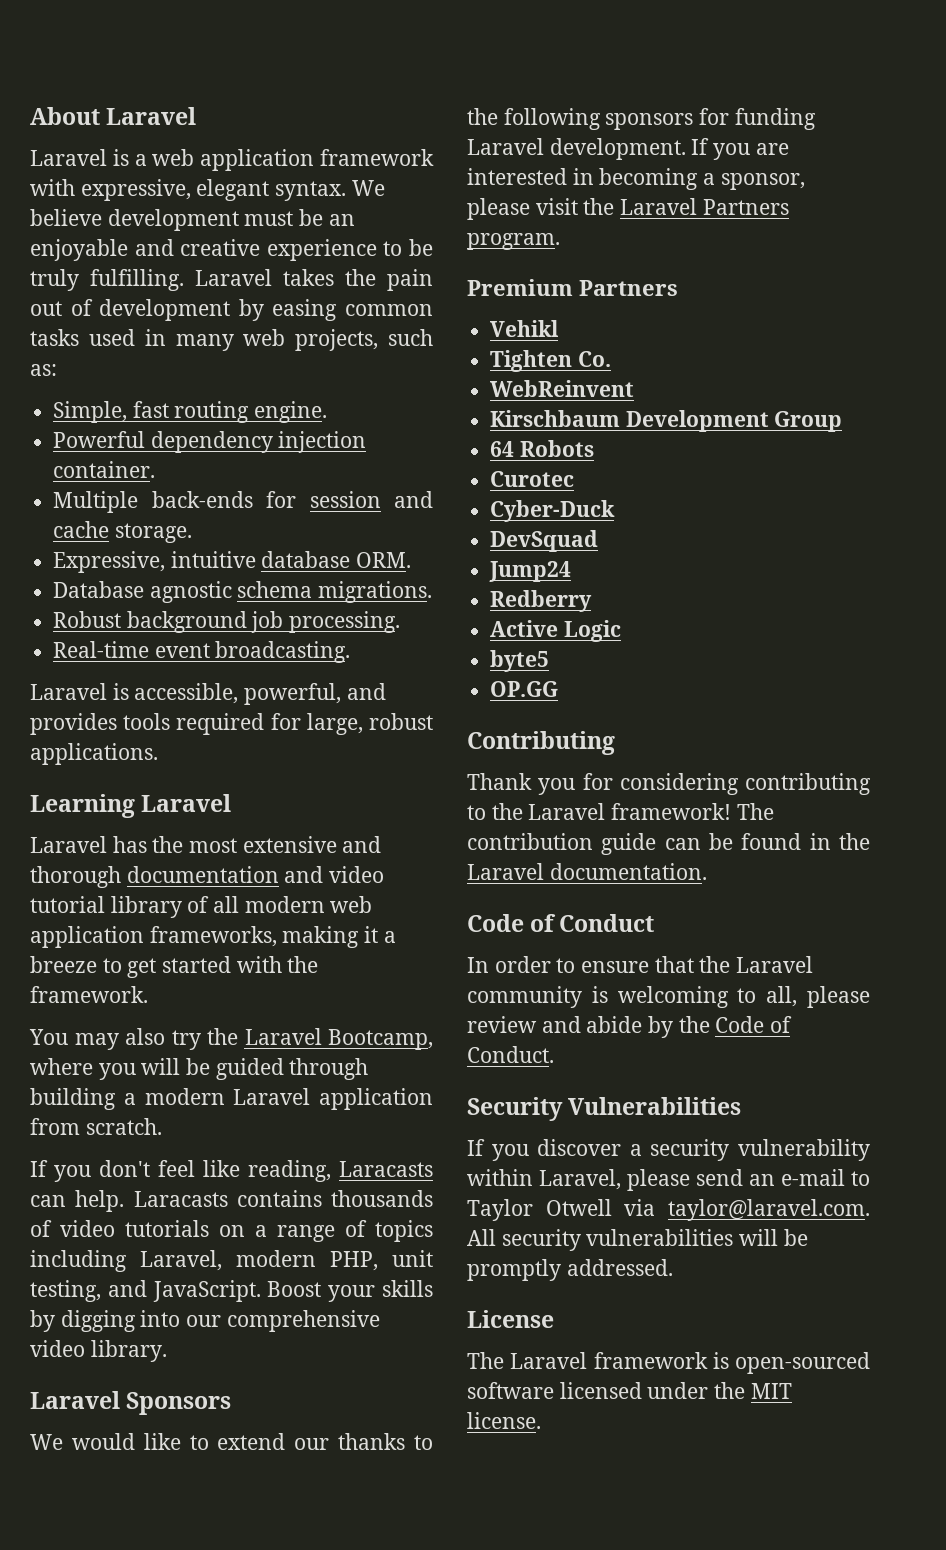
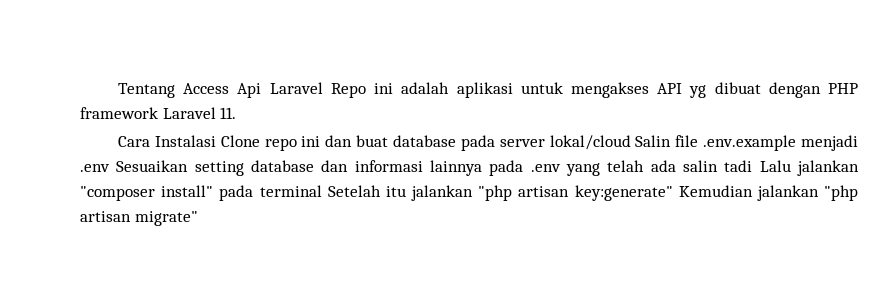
[30,107,197,125] [30,149,434,171] [30,179,385,201] [30,209,355,231] [30,239,433,261] [30,269,433,291] [30,299,433,321] [30,329,433,351] [30,364,57,376] [53,401,328,423] [53,431,367,453] [53,461,156,478] [53,491,433,513] [53,521,192,543] [53,551,412,573] [53,581,433,603] [53,611,401,633] [53,641,351,663] [30,683,386,705] [30,713,433,735] [30,743,158,765] [30,794,232,818] [30,836,382,853] [30,866,385,888] [30,896,373,918] [30,926,396,948] [30,956,319,978] [30,986,148,1003] [29,1028,433,1050] [30,1058,369,1080] [30,1088,433,1110] [30,1118,162,1135] [30,1160,433,1182] [30,1190,433,1212] [30,1220,433,1242] [30,1250,433,1272] [30,1280,433,1302] [30,1310,380,1332] [30,1340,167,1362] [30,1391,232,1415] [30,1433,433,1450] [467,108,816,130] [467,138,789,160] [467,168,805,190] [467,198,789,220] [467,233,560,250] [467,279,678,296] [490,320,560,337] [490,350,611,372] [490,380,635,397] [490,410,843,432] [490,440,594,457] [490,471,575,487] [490,500,616,522] [490,530,599,552] [489,561,572,582] [490,590,593,612] [490,620,621,642] [490,650,550,672] [490,681,559,697] [467,731,615,755] [467,773,871,795] [467,803,774,820] [467,833,870,855] [467,863,707,880] [467,914,655,932] [467,956,814,973] [467,986,870,1008] [467,1016,793,1038] [467,1046,554,1063] [467,1097,742,1121] [467,1139,870,1161] [467,1169,870,1191] [467,1199,870,1221] [467,1229,808,1251] [467,1259,673,1281] [467,1310,554,1328] [467,1352,870,1374] [467,1382,792,1399] [467,1412,541,1429] About Laravel // Laravel is a web application framework with expressive, elegant syntax. We believe development must be an enjoyable and creative experience to be truly fulfilling. Laravel takes the pain out of development by easing common tasks used in many web projects, such as: // Simple, fast routing engine. // Powerful dependency injection container. // Multiple back-ends for session and cache storage. // Expressive, intuitive database ORM. // Database agnostic schema migrations. // Robust background job processing. // Real-time event broadcasting. // Laravel is accessible, powerful, and provides tools required for large, robust applications. // Learning Laravel // Laravel has the most extensive and thorough documentation and video tutorial library of all modern web application frameworks, making it a breeze to get started with the framework. // You may also try the Laravel Bootcamp, where you will be guided through building a modern Laravel application from scratch. // If you don't feel like reading, Laracasts can help. Laracasts contains thousands of video tutorials on a range of topics including Laravel, modern PHP, unit testing, and JavaScript. Boost your skills by digging into our comprehensive video library. // Laravel Sponsors // We would like to extend our thanks to the following sponsors for funding Laravel development. If you are interested in becoming a sponsor, please visit the Laravel Partners program. // Premium Partners // Vehikl // Tighten Co. // WebReinvent // Kirschbaum Development Group // 64 Robots // Curotec // Cyber-Duck // DevSquad // Jump24 // Redberry // Active Logic // byte5 // OP.GG // Contributing // Thank you for considering contributing to the Laravel framework! The contribution guide can be found in the Laravel documentation. // Code of Conduct // In order to ensure that the Laravel community is welcoming to all, please review and abide by the Code of Conduct. // Security Vulnerabilities // If you discover a security vulnerability within Laravel, please send an e-mail to Taylor Otwell via taylor@laravel.com. All security vulnerabilities will be promptly addressed. // License // The Laravel framework is open-sourced software licensed under the MIT license. -> [118,82,858,98] [80,107,237,119] [118,135,858,151] [80,160,860,176] [80,185,858,201] [80,211,198,226] Tentang Access Api Laravel Repo ini adalah aplikasi untuk mengakses API yg dibuat dengan PHP framework Laravel 11. // Cara Instalasi Clone repo ini dan buat database pada server lokal/cloud Salin file .env.example menjadi .env Sesuaikan setting database dan informasi lainnya pada .env yang telah ada salin tadi Lalu jalankan "composer install" pada terminal Setelah itu jalankan "php artisan key:generate" Kemudian jalankan "php artisan migrate"

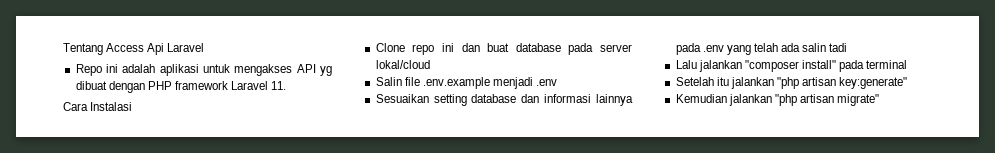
(323, 88) none -> (205, 47) //
(216, 141) none -> (133, 106) //
(631, 142) none -> (430, 64) //
(110, 168) none -> (558, 82) //
(753, 166) none -> (848, 47) //
(322, 191) none -> (908, 64) //
(673, 193) none -> (908, 83) //

